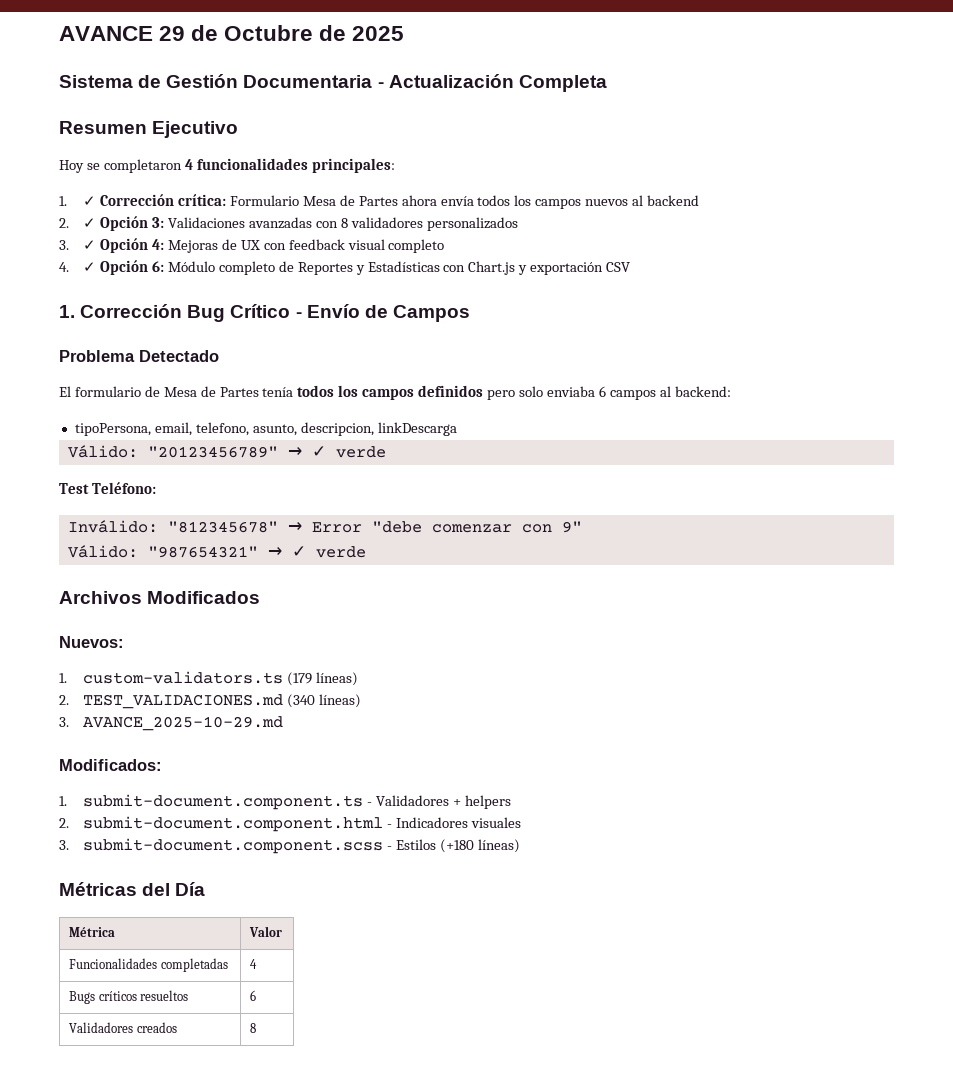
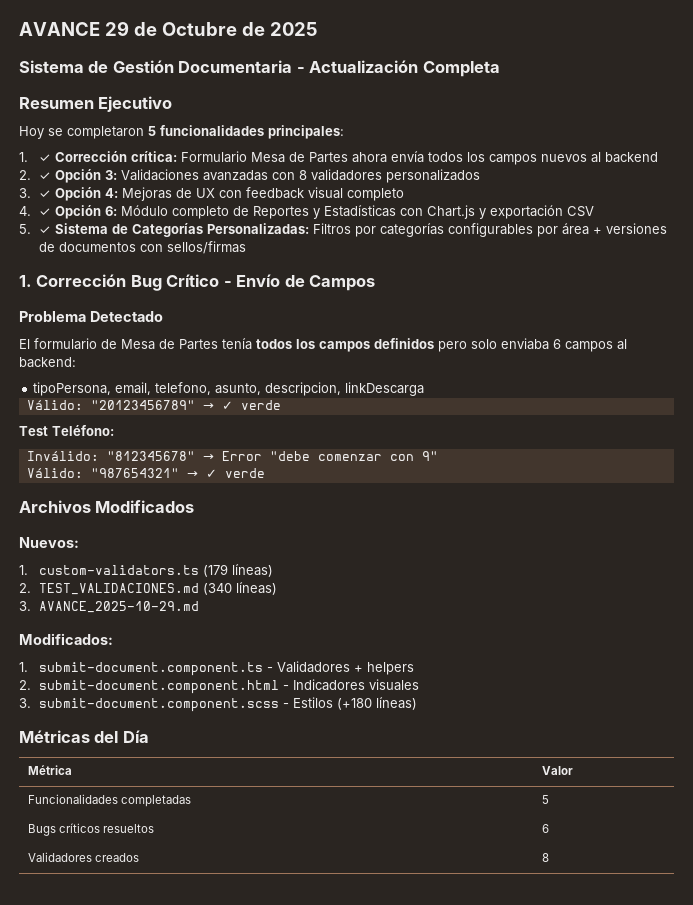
[184,159,193,170] 4 -> [148,126,156,136] 5
(631, 267) none -> [19,223,667,237] [38,241,246,254] // 5. ✓ Sistema de Categorías Personalizadas: Filtros por categorías configurables por área + versiones de documentos con sellos/firmas
[250,959,258,969] 4 -> [541,795,549,804] 5

